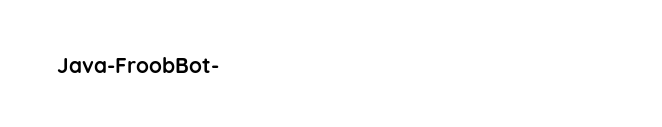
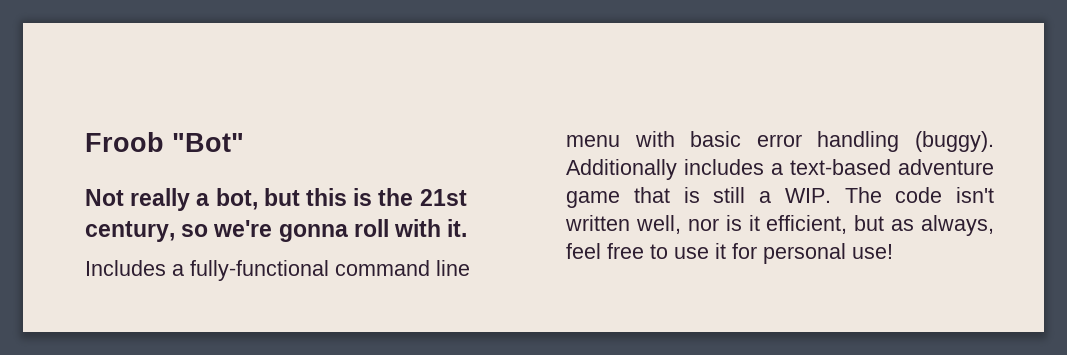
[57,57,219,73] Java-FroobBot- -> [85,132,244,152] [85,188,467,211] [85,219,468,242] [85,260,470,281] [566,131,994,152] [566,159,994,180] [566,187,994,208] [565,215,994,236] [566,243,893,264] Froob "Bot" // Not really a bot, but this is the 21st century, so we're gonna roll with it. // Includes a fully-functional command line menu with basic error handling (buggy). Additionally includes a text-based adventure game that is still a WIP. The code isn't written well, nor is it efficient, but as always, feel free to use it for personal use!

